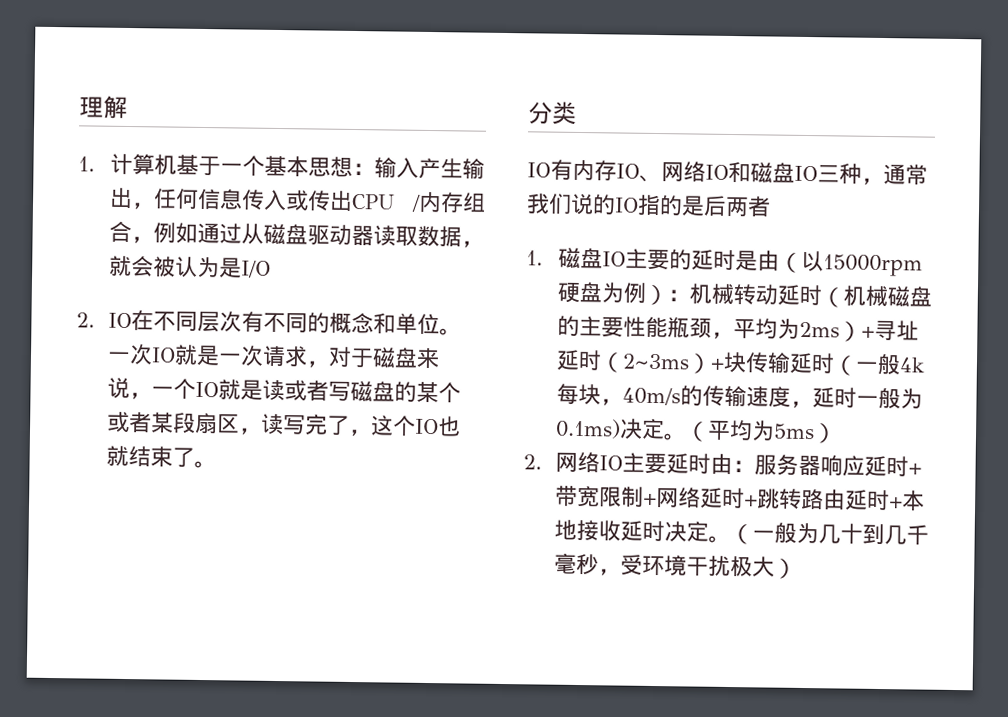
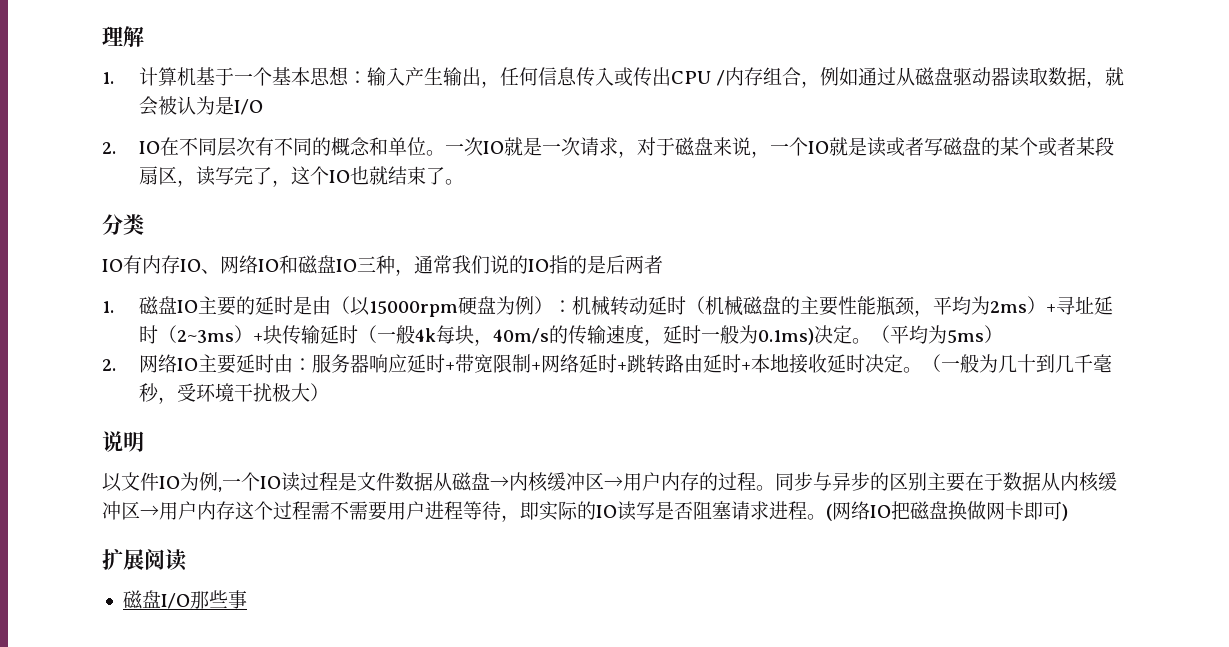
(798, 568) none -> [102,431,144,452] [102,472,1117,492] [102,501,1068,522] [102,549,187,571] [122,590,247,610] // 说明 // 以文件IO为例,一个IO读过程是文件数据从磁盘→内核缓冲区→用户内存的过程。同步与异步的区别主要在于数据从内核缓冲区→用户内存这个过程需不需要用户进程等待，即实际的IO读写是否阻塞请求进程。(网络IO把磁盘换做网卡即可) // 扩展阅读 // 磁盘I/O那些事

